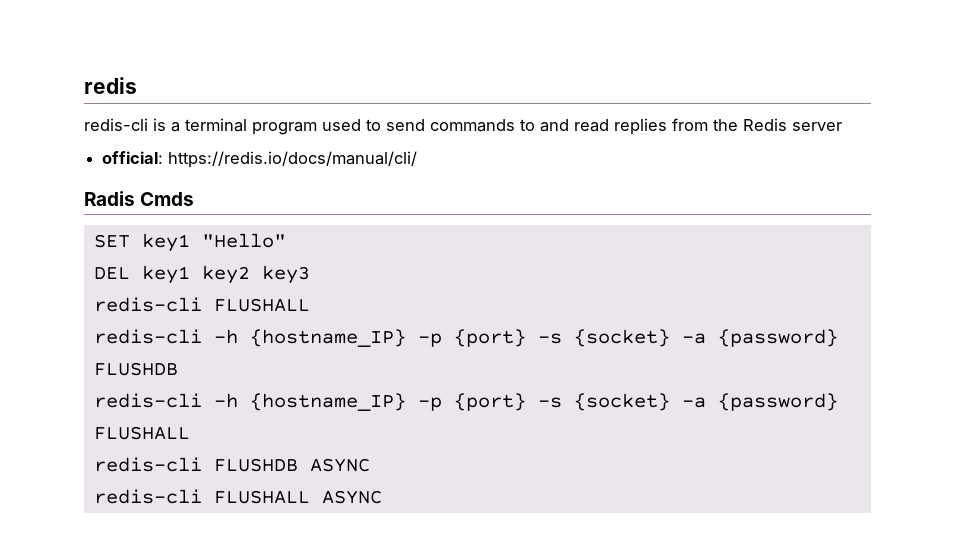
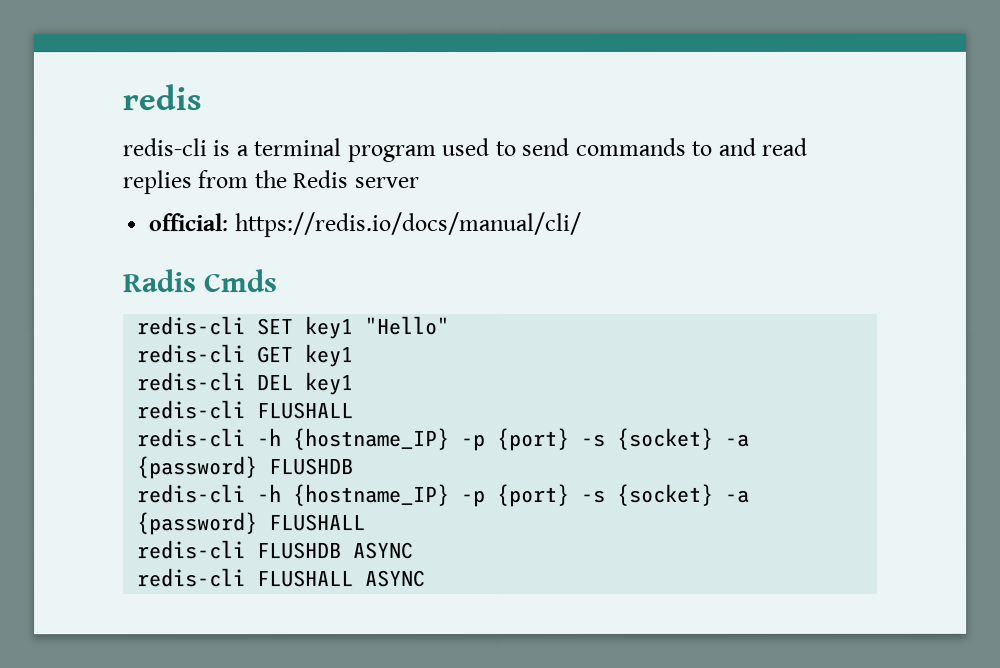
(195, 199) none -> [136,316,247,336] redis-cli
(286, 240) none -> [137,344,355,368] [137,372,247,392] redis-cli GET key1 // redis-cli
[201,265,310,284] key2 key3 -> (355, 384) none

